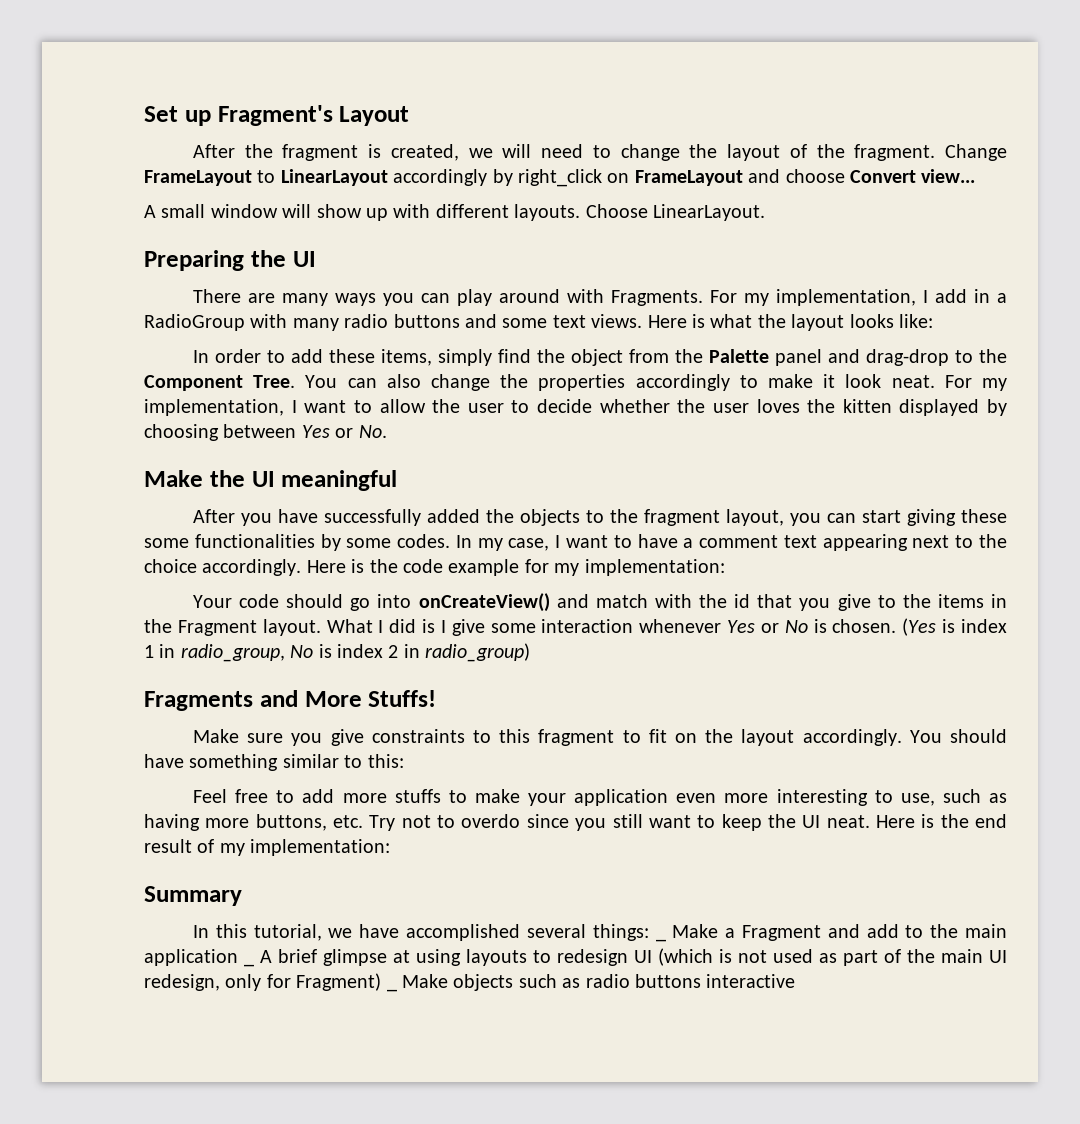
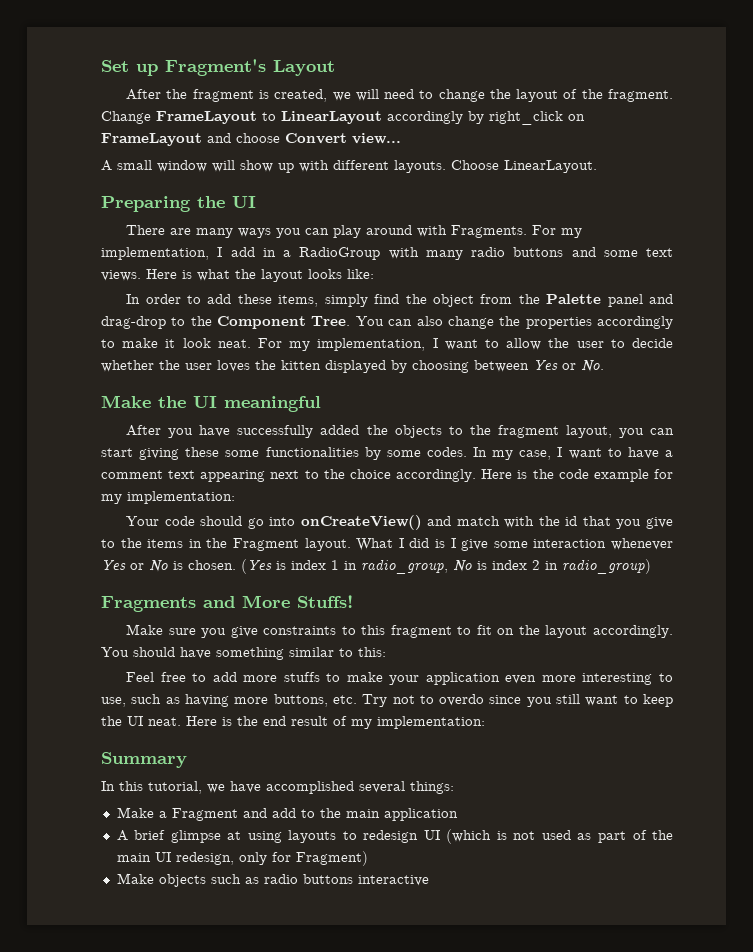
[655,938,666,942] _ -> (454, 787) //
[244,963,254,967] _ -> (458, 814) //
[386,988,397,992] _ -> (368, 858) //

